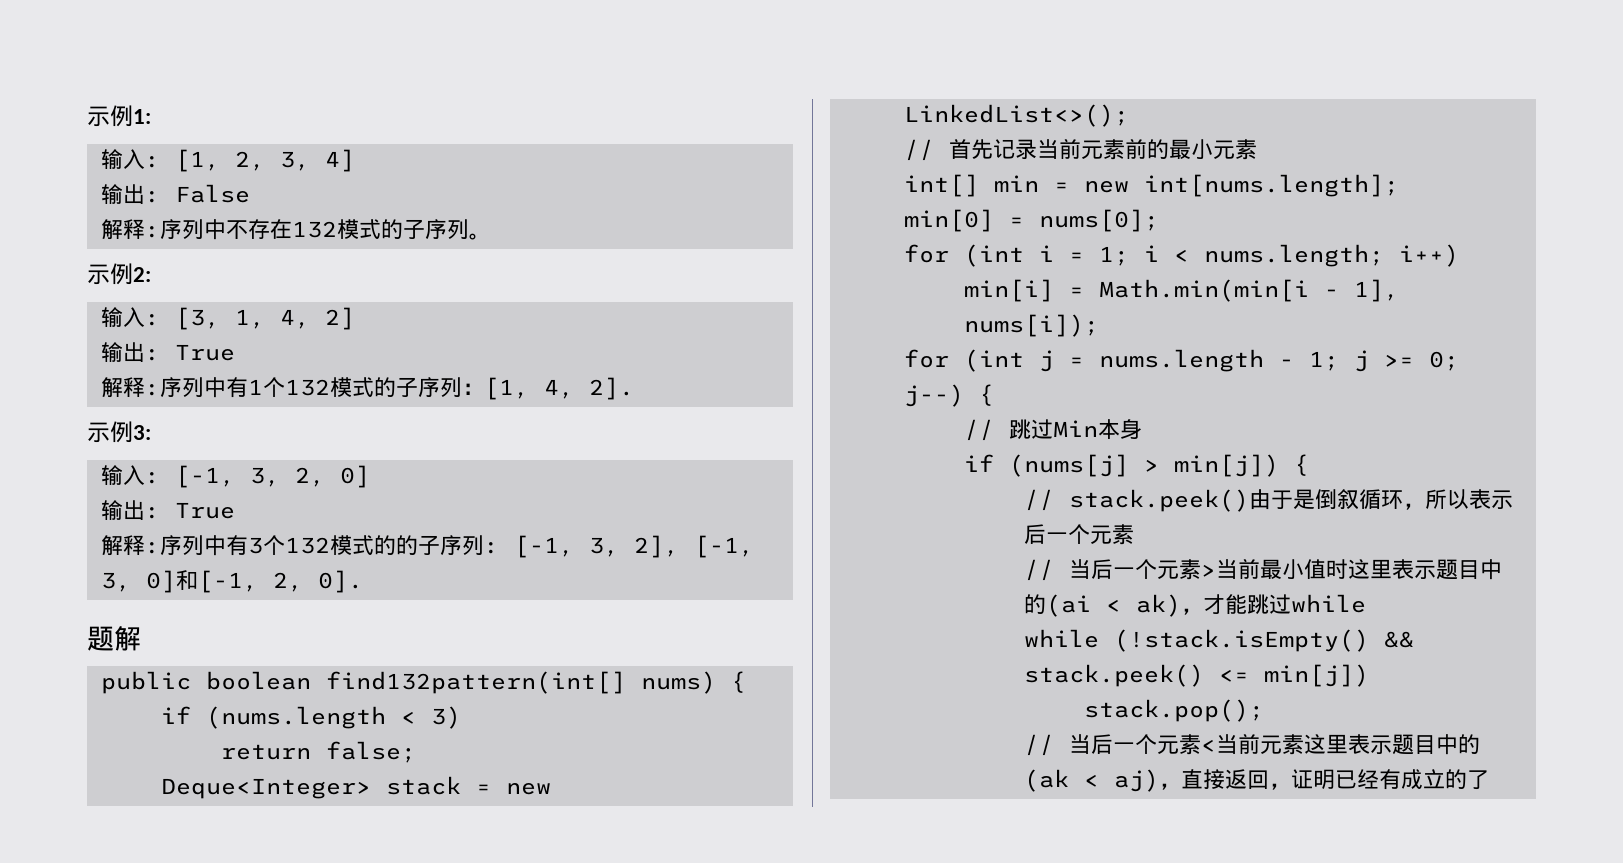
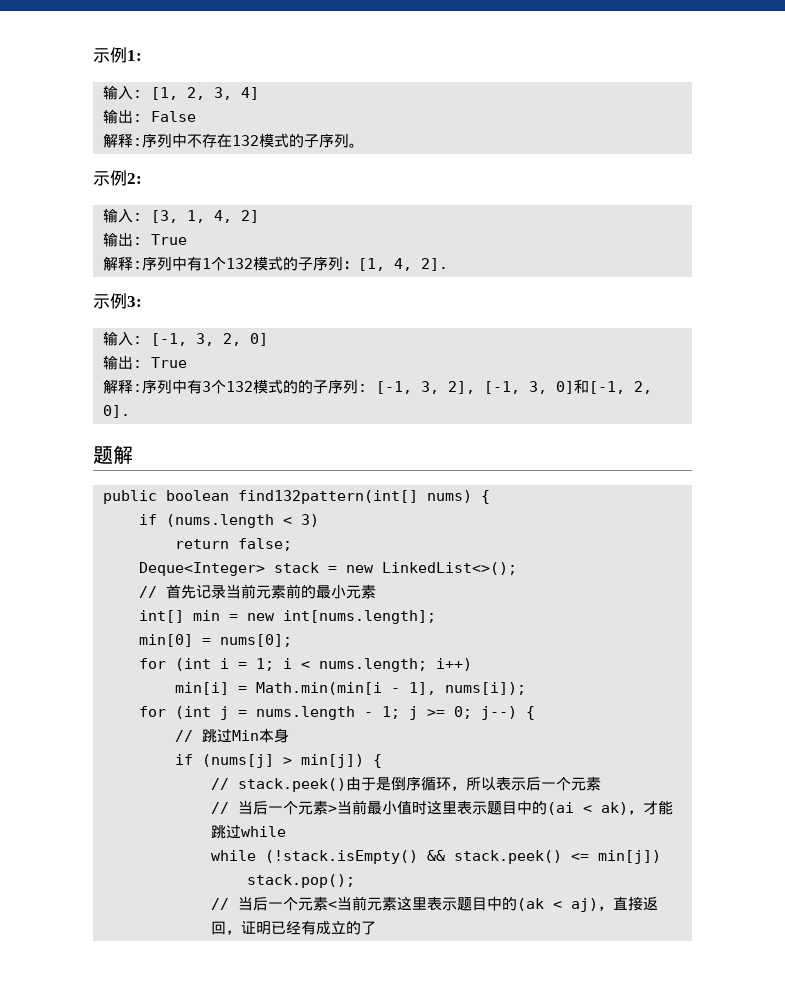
[1336,489,1359,510] 叙 -> [406,776,422,791] 序

